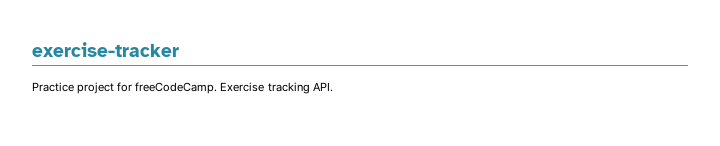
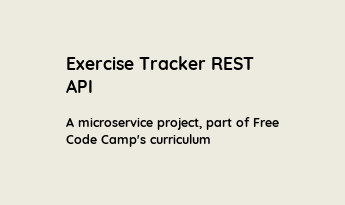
[32,42,179,57] [32,82,333,94] exercise-tracker // Practice project for freeCodeCamp. Exercise tracking API. -> [66,56,254,70] [66,79,93,93] [66,117,279,130] [66,134,211,147] Exercise Tracker REST API // A microservice project, part of Free Code Camp's curriculum

